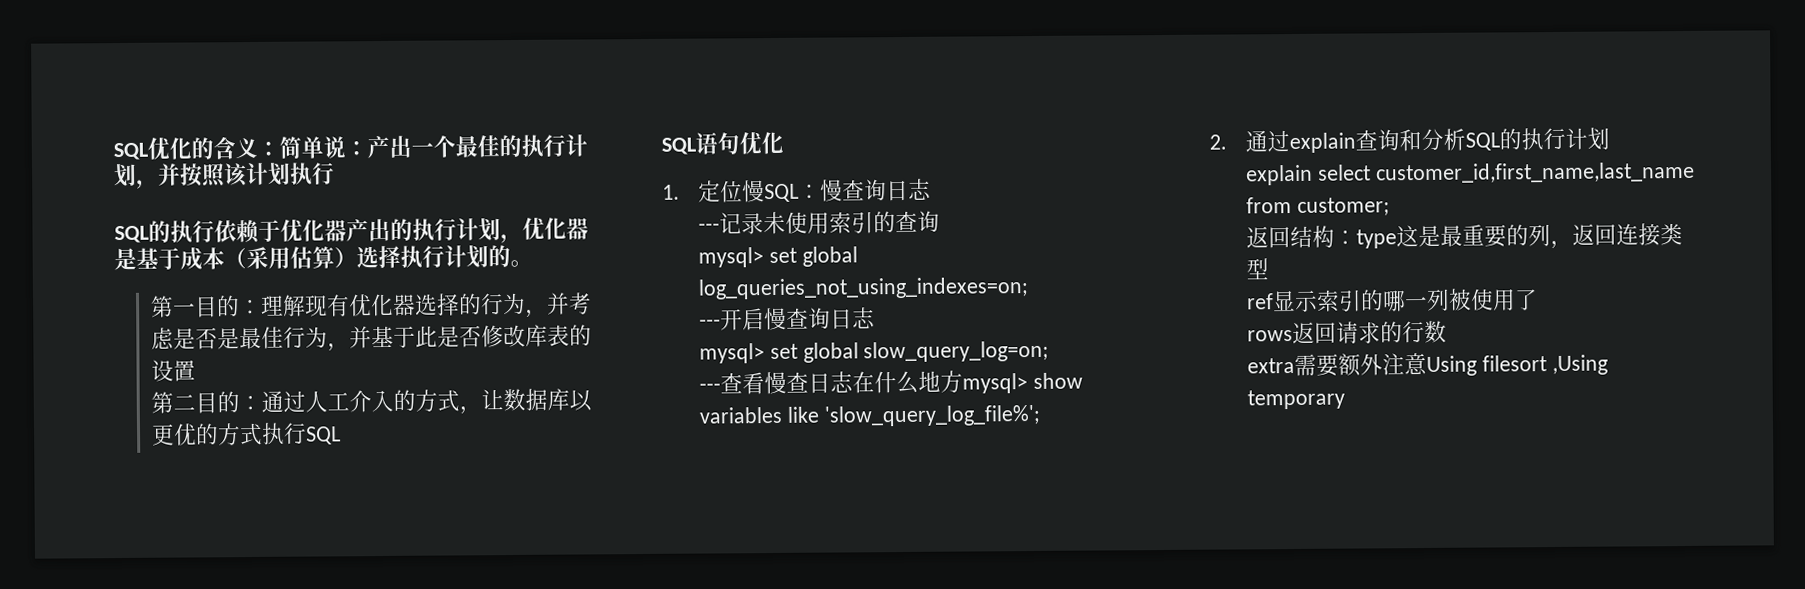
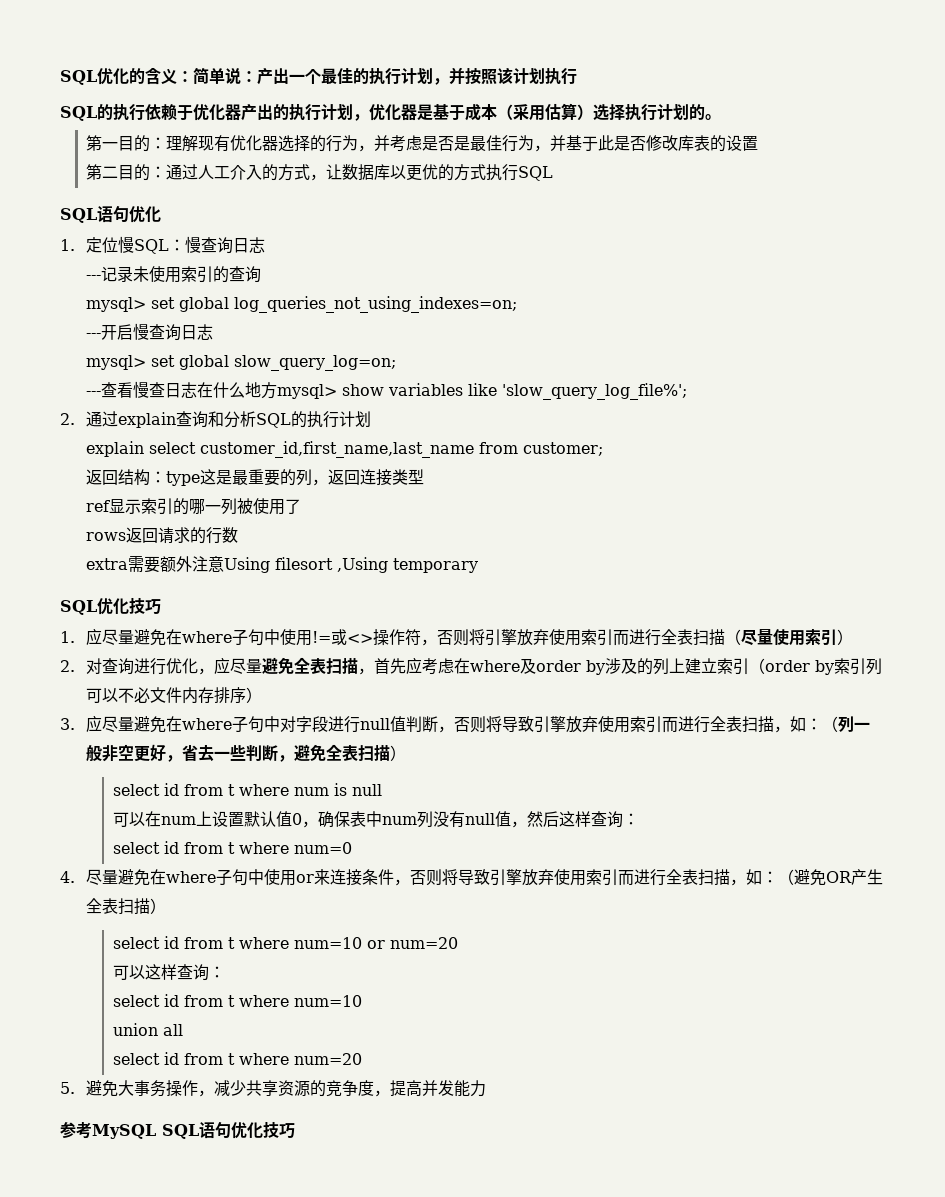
(1345, 399) none -> [60,597,161,615] [60,628,854,646] [60,657,883,675] [86,687,263,704] [60,715,871,733] [86,744,407,762] [112,783,382,796] [112,811,639,828] [112,841,352,854] [60,869,884,886] [86,898,167,915] [112,936,458,949] [112,964,225,981] [112,994,362,1007] [112,1023,183,1036] [112,1052,362,1065] [60,1080,487,1097] [60,1121,295,1139] // SQL优化技巧 // 1.应尽量避免在where子句中使用!=或<>操作符，否则将引擎放弃使用索引而进行全表扫描（尽量使用索引） // 2.对查询进行优化，应尽量避免全表扫描，首先应考虑在where及order by涉及的列上建立索引（order by索引列可以不必文件内存排序） // 3.应尽量避免在where子句中对字段进行null值判断，否则将导致引擎放弃使用索引而进行全表扫描，如：（列一般非空更好，省去一些判断，避免全表扫描） // select id from t where num is null // 可以在num上设置默认值0，确保表中num列没有null值，然后这样查询： // select id from t where num=0 // 4.尽量避免在where子句中使用or来连接条件，否则将导致引擎放弃使用索引而进行全表扫描，如：（避免OR产生全表扫描） // select id from t where num=10 or num=20 // 可以这样查询： // select id from t where num=10 // union all // select id from t where num=20 // 5.避免大事务操作，减少共享资源的竞争度，提高并发能力 // 参考MySQL SQL语句优化技巧

